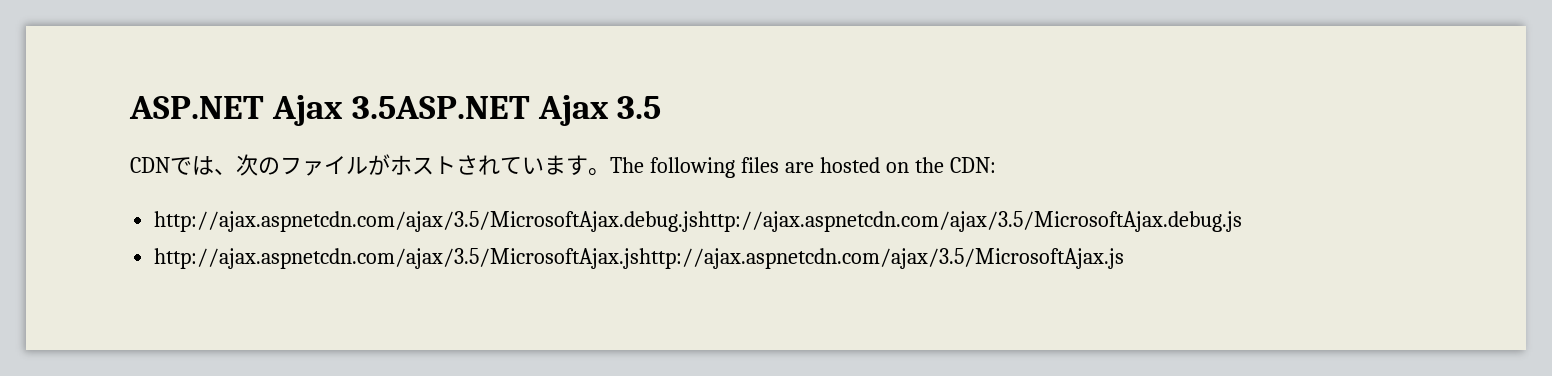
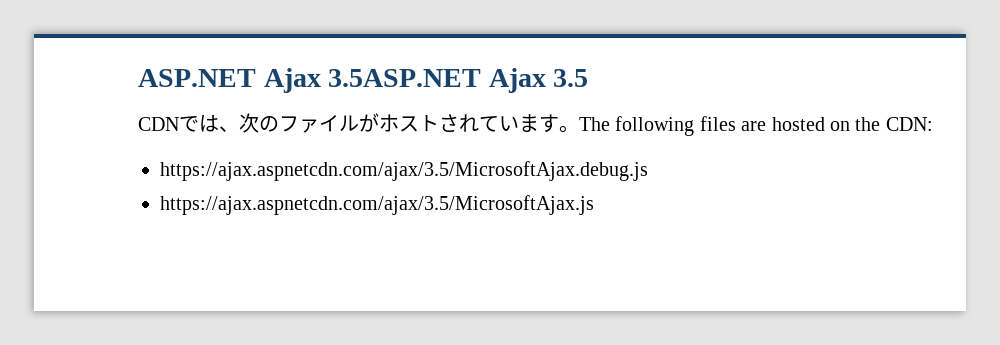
[154,211,1243,232] [154,248,1125,269] http://ajax.aspnetcdn.com/ajax/3.5/MicrosoftAjax.debug.jshttp://ajax.aspnetcdn.com/ajax/3.5/MicrosoftAjax.debug.js // http://ajax.aspnetcdn.com/ajax/3.5/MicrosoftAjax.jshttp://ajax.aspnetcdn.com/ajax/3.5/MicrosoftAjax.js -> [160,161,648,181] [160,195,594,215] https://ajax.aspnetcdn.com/ajax/3.5/MicrosoftAjax.debug.js // https://ajax.aspnetcdn.com/ajax/3.5/MicrosoftAjax.js

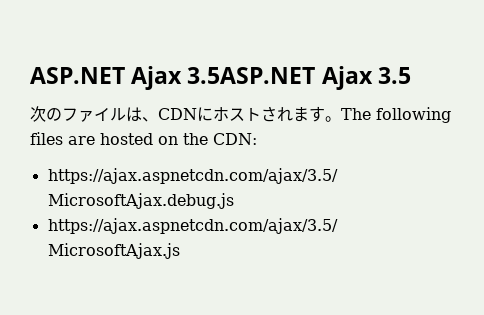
[138,114,239,132] CDNでは、 -> (411, 75) none
[359,113,379,132] が -> [126,107,213,122] は、CDNに
[479,116,519,132] てい -> (293, 114) none

